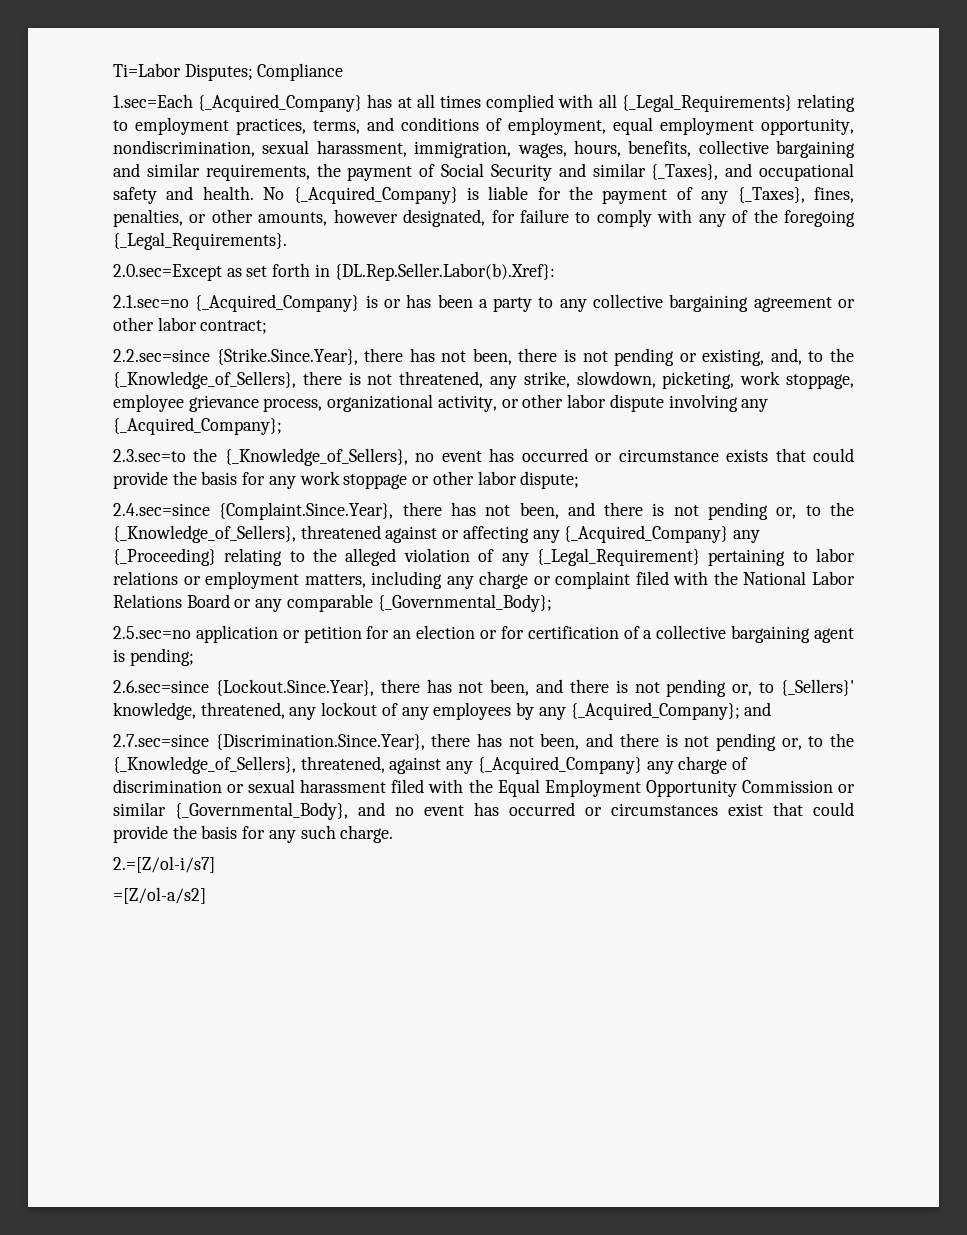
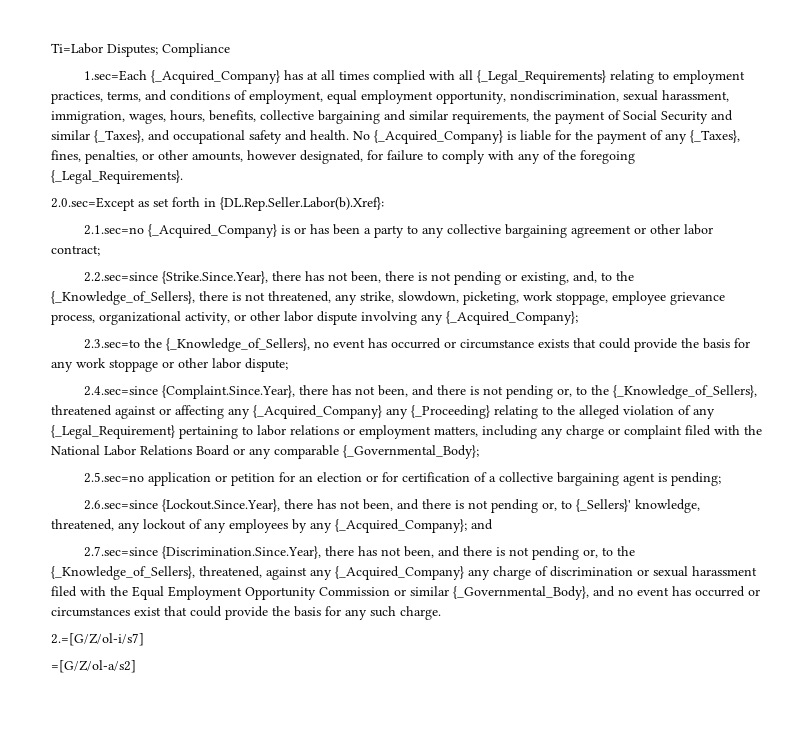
[113,856,215,873] [113,887,206,904] 2.=[Z/ol-i/s7] // =[Z/ol-a/s2] -> [51,633,144,646] [51,660,136,673] 2.=[G/Z/ol-i/s7] // =[G/Z/ol-a/s2]

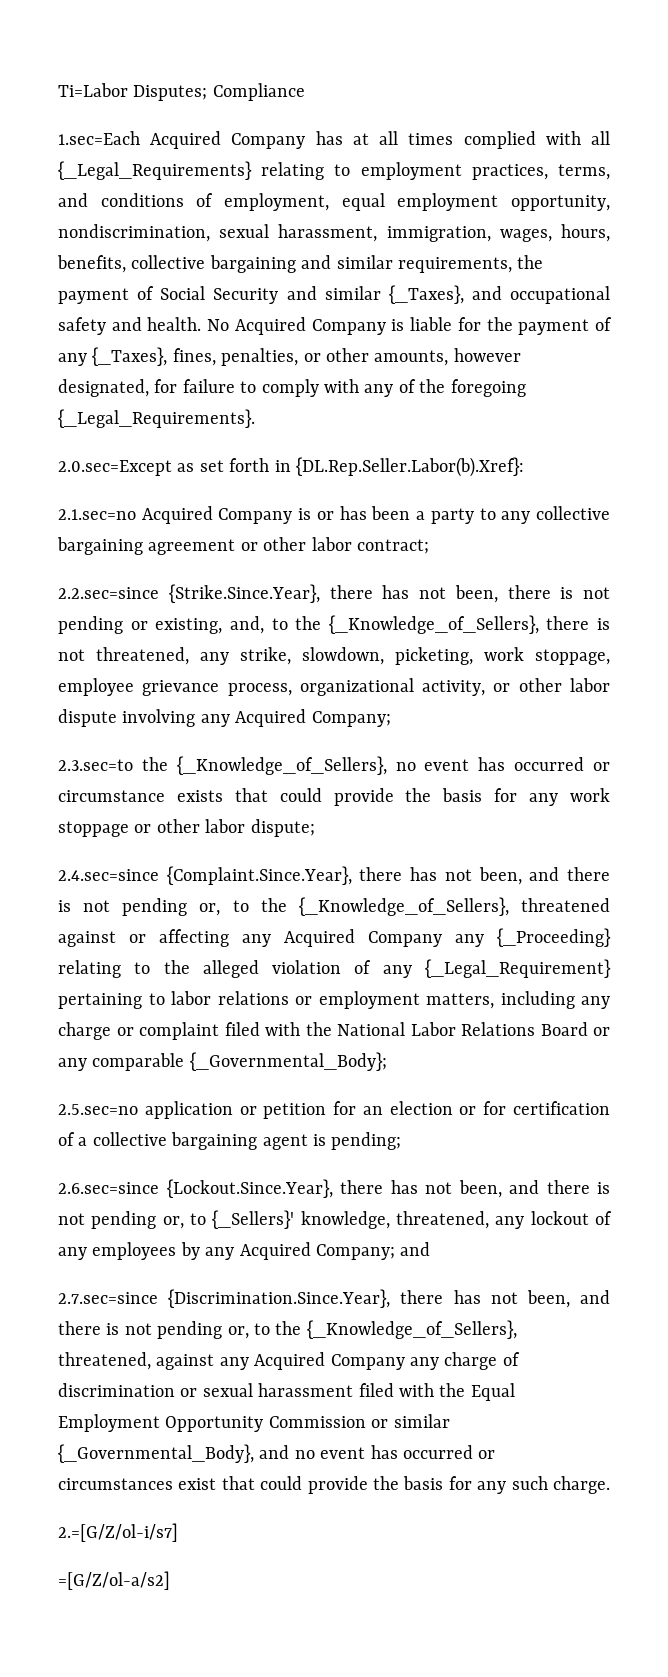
[150,70,280,84] {_Acquired_Company} -> [150,131,306,149] Acquired Company
[374,130,503,144] {_Acquired_Company} -> [234,317,386,335] Acquired Company
[147,224,277,238] {_Acquired_Company} -> [141,506,293,524] Acquired Company
[446,311,578,325] {_Acquired_Company}; -> [235,709,391,727] Acquired Company;
[253,405,382,419] {_Acquired_Company} -> [284,929,442,947] Acquired Company
[335,519,467,533] {_Acquired_Company}; -> [239,1242,395,1260] Acquired Company;
[335,566,464,580] {_Acquired_Company} -> [254,1352,405,1370] Acquired Company

